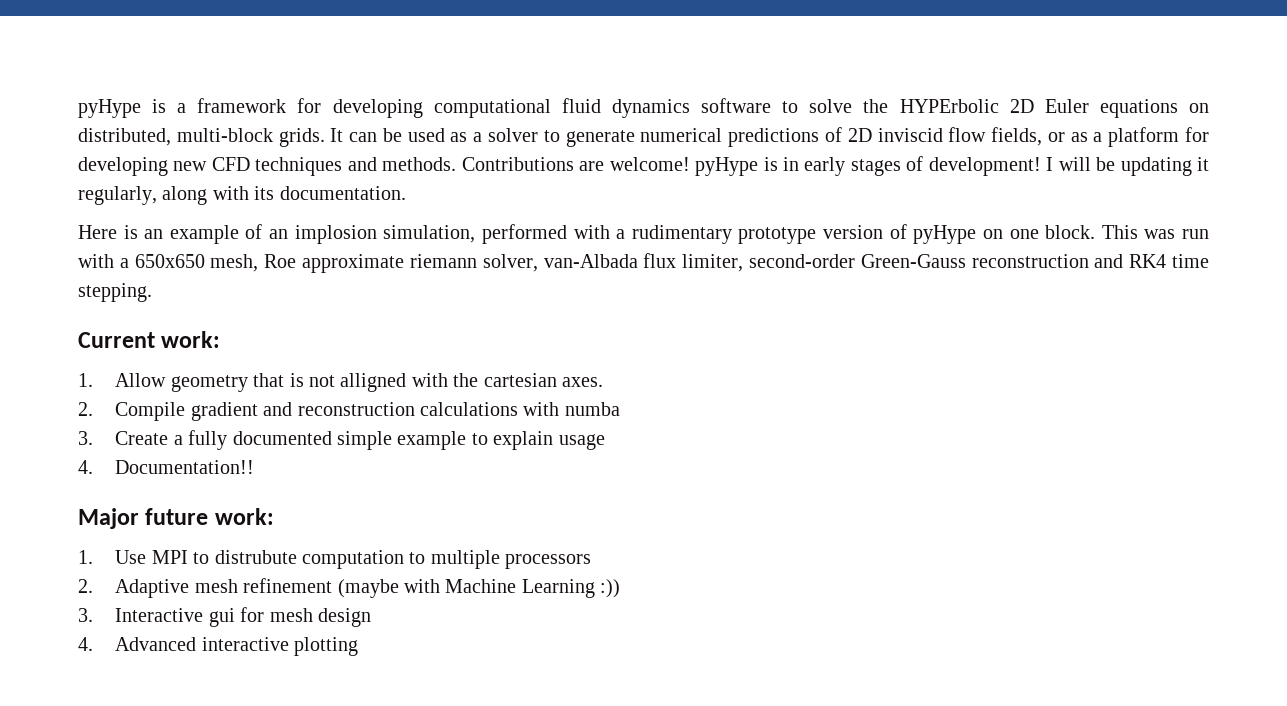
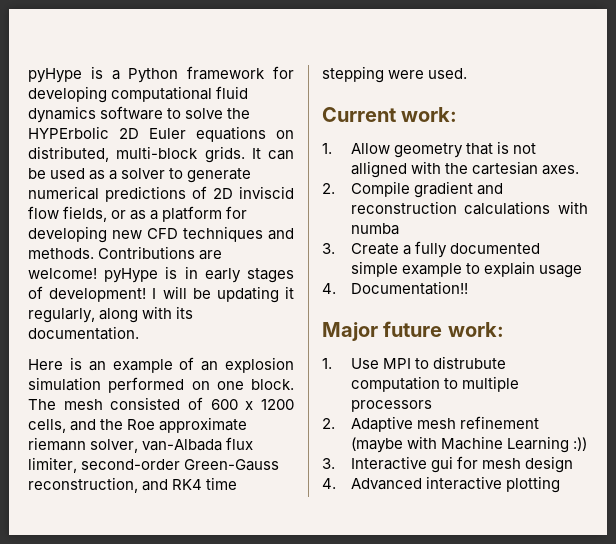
(187, 108) none -> [128,68,179,83] Python
[294,224,1209,244] [78,254,259,272] implosion simulation, performed with a rudimentary prototype version of pyHype on one block. This was run with a 650x650 mesh, -> [225,357,294,373] [28,377,294,393] [28,397,294,410] [28,419,124,433] explosion simulation performed on one block. The mesh consisted of 600 x 1200 cells, and the
[971,254,1089,268] reconstruction -> [28,477,138,493] reconstruction,
[78,283,152,302] stepping. -> [322,66,468,83] stepping were used.

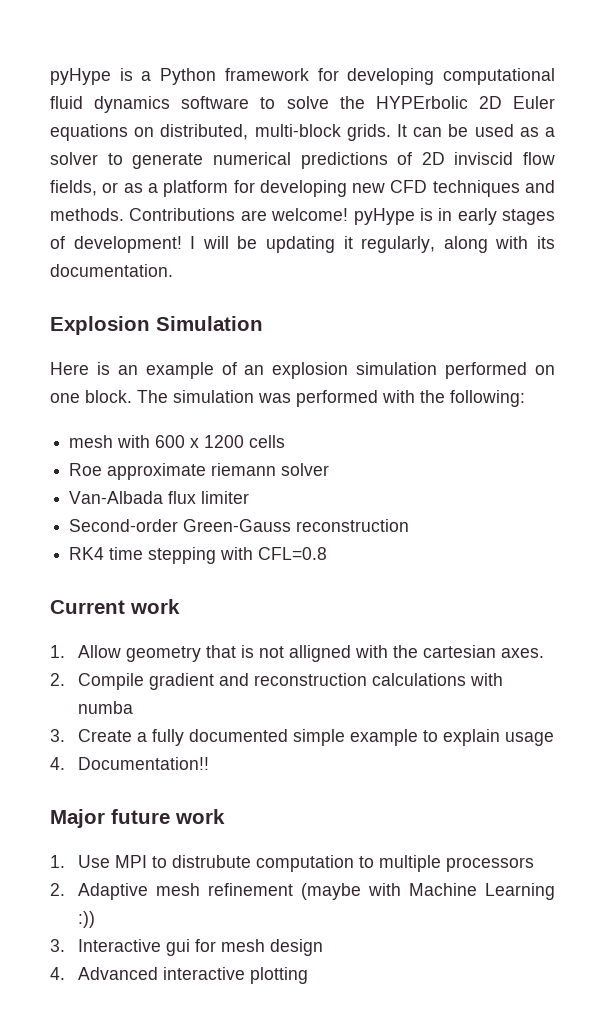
(139, 333) none -> [50,316,263,335] // Explosion Simulation
[63,397,294,410] [28,417,248,433] [28,437,254,453] [28,457,280,473] [28,477,169,493] mesh consisted of 600 x 1200 cells, and the Roe approximate riemann solver, van-Albada flux limiter, second-order Green-Gauss reconstruction, and -> [173,390,525,407] [69,435,286,448] [69,463,330,480] [69,491,250,504] [69,519,410,532] simulation was performed with the following: // mesh with 600 x 1200 cells // Roe approximate riemann solver // Van-Albada flux limiter // Second-order Green-Gauss reconstruction //
[388,68,468,79] were used. -> [220,547,328,560] with CFL=0.8
[401,107,458,122] work: -> [130,599,180,614] work
[447,322,504,337] work: -> [175,809,225,824] work

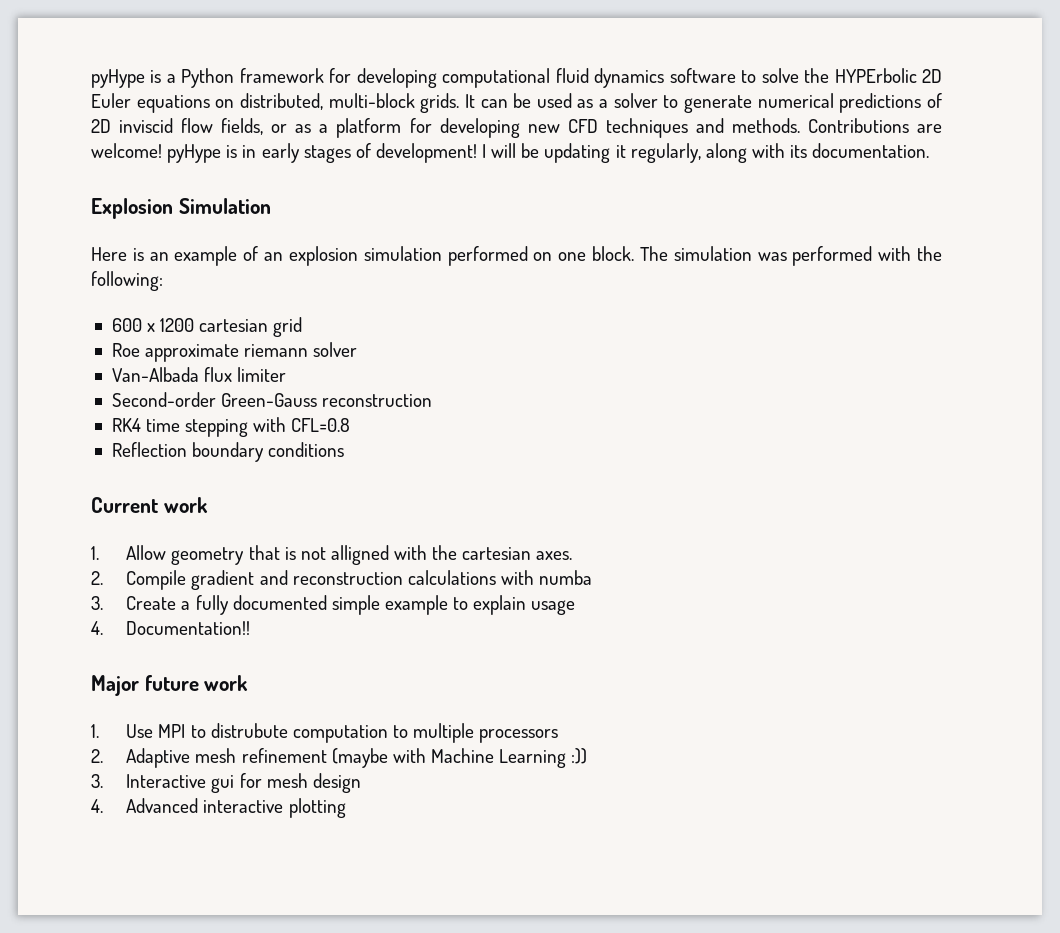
[69,435,151,448] mesh with -> (163, 281) none
[249,435,286,448] cells -> [199,317,303,337] cartesian grid
(328, 553) none -> [111,442,345,462] // Reflection boundary conditions

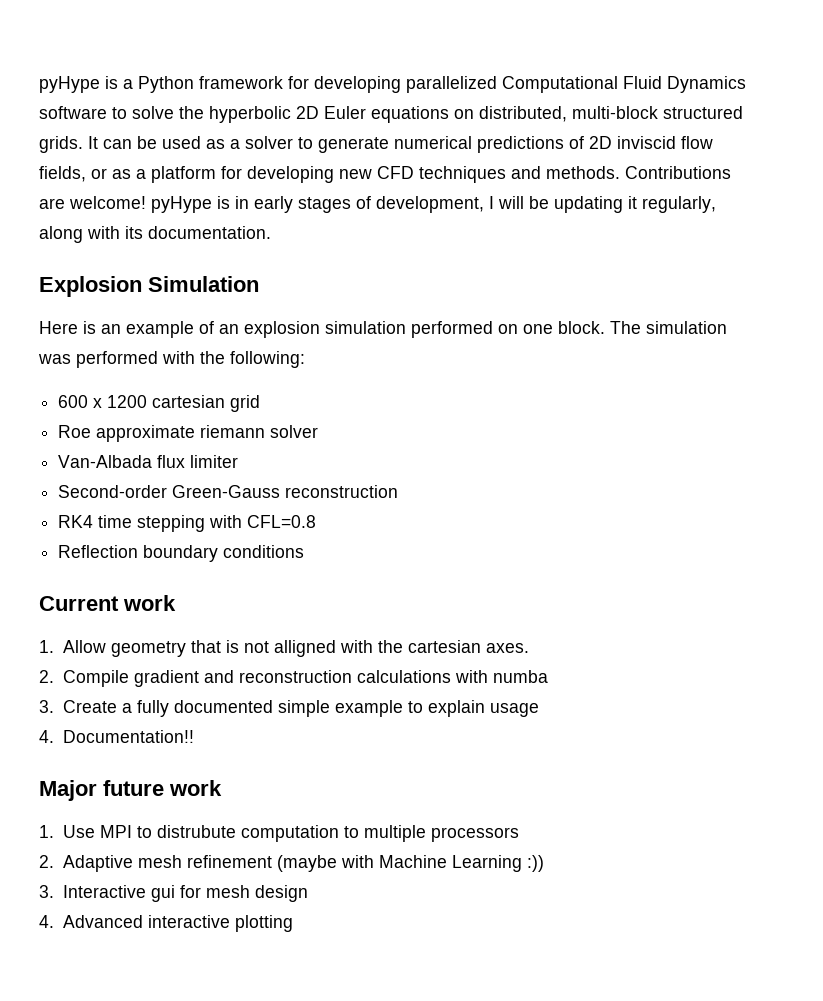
[442,68,665,88] computational fluid dynamics -> [406,76,746,93] parallelized Computational Fluid Dynamics
[834,68,917,83] HYPErbolic -> [209,106,291,123] hyperbolic
(415, 100) none -> [663,106,743,119] structured
[375,143,477,163] development! -> [376,196,484,213] development,

